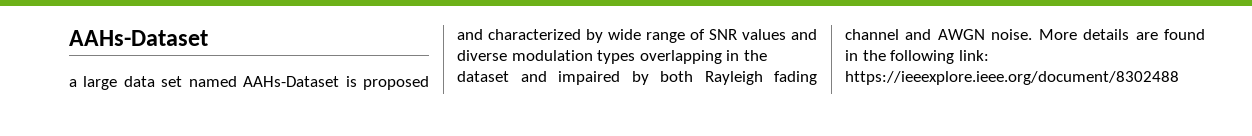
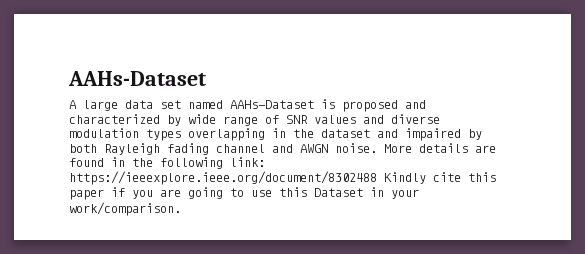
[69,79,77,87] a -> [69,100,77,109] A
(1179, 78) none -> [384,172,496,184] [69,187,419,200] [69,202,181,216] Kindly cite this paper if you are going to use this Dataset in your work/comparison.

